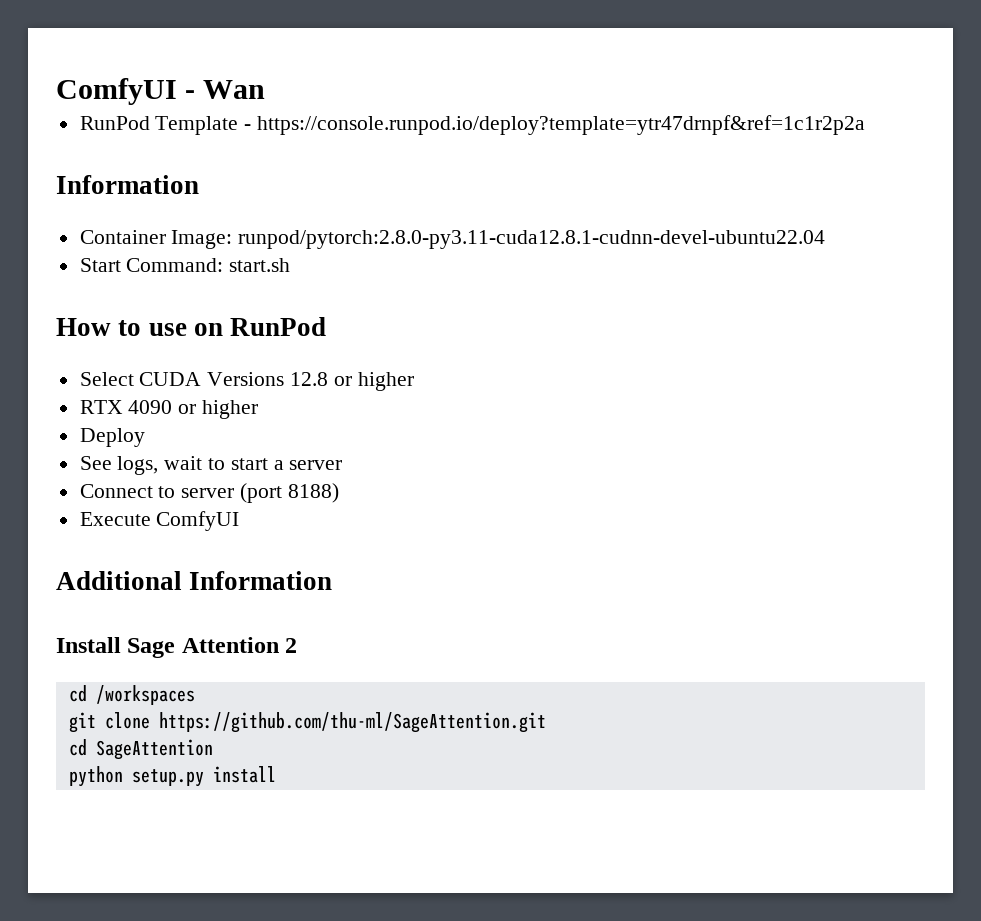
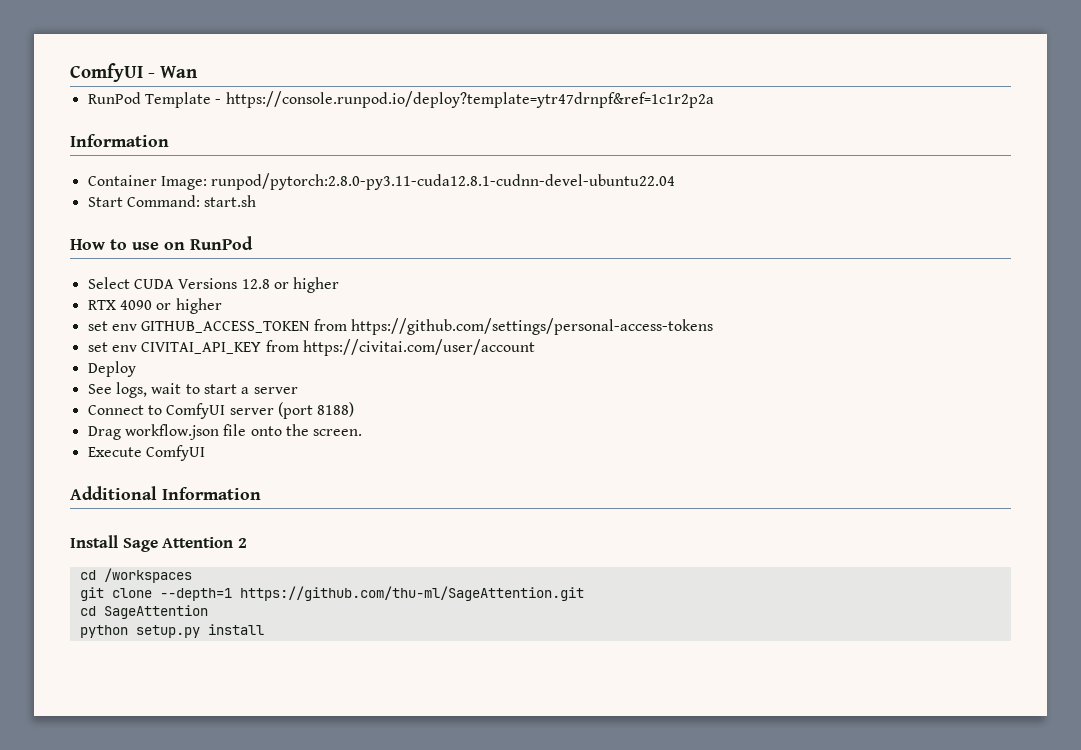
(259, 409) none -> [87,318,713,335] [87,339,535,356] // set env GITHUB_ACCESS_TOKEN from https://github.com/settings/personal-access-tokens // set env CIVITAI_API_KEY from https://civitai.com/user/account
(176, 492) none -> [166,403,226,419] ComfyUI
(339, 493) none -> [87,424,363,440] // Drag workflow.json file onto the screen.
(150, 720) none -> [159,588,232,601] --depth=1

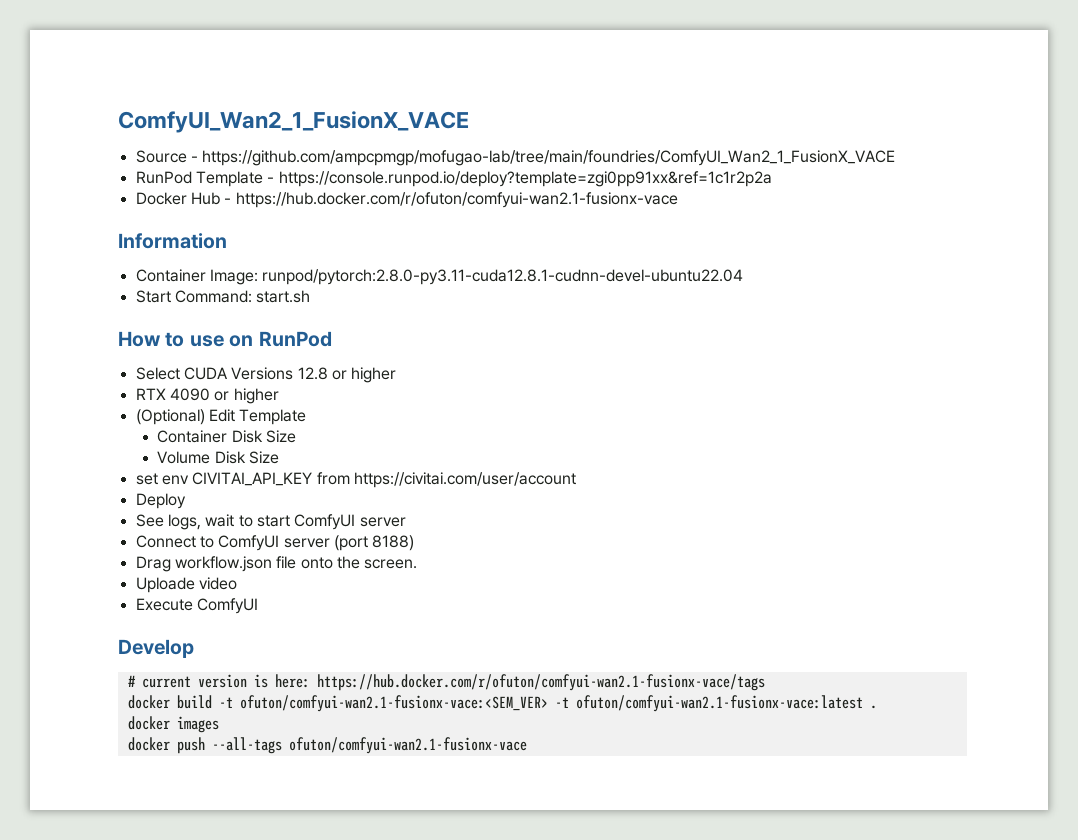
[70,63,198,82] ComfyUI - Wan -> [118,111,469,133] [135,150,896,166] ComfyUI_Wan2_1_FusionX_VACE // Source - https://github.com/ampcpmgp/mofugao-lab/tree/main/foundries/ComfyUI_Wan2_1_FusionX_VACE
[225,91,714,108] https://console.runpod.io/deploy?template=ytr47drnpf&ref=1c1r2p2a -> [278,171,772,187] [135,192,678,208] https://console.runpod.io/deploy?template=zgi0pp91xx&ref=1c1r2p2a // Docker Hub - https://hub.docker.com/r/ofuton/comfyui-wan2.1-fusionx-vace
[87,318,713,335] set env GITHUB_ACCESS_TOKEN from https://github.com/settings/personal-access-tokens -> [135,409,307,425] [157,430,297,443] [157,451,280,464] (Optional) Edit Template // Container Disk Size // Volume Disk Size
[241,387,250,394] a -> [294,514,356,530] ComfyUI
(363, 432) none -> [135,577,237,593] // Uploade video
[70,486,261,500] [70,535,247,552] [79,568,192,583] [79,586,584,601] [79,605,208,619] [79,624,264,638] Additional Information // Install Sage Attention 2 // cd /workspaces // git clone --depth=1 https://github.com/thu-ml/SageAttention.git // cd SageAttention // python setup.py install -> [118,639,194,658] [127,674,765,691] [127,695,877,712] [127,716,219,733] [127,737,527,754] Develop // # current version is here: https://hub.docker.com/r/ofuton/comfyui-wan2.1-fusionx-vace/tags // docker build -t ofuton/comfyui-wan2.1-fusionx-vace:<SEM_VER> -t ofuton/comfyui-wan2.1-fusionx-vace:latest . // docker images // docker push --all-tags ofuton/comfyui-wan2.1-fusionx-vace

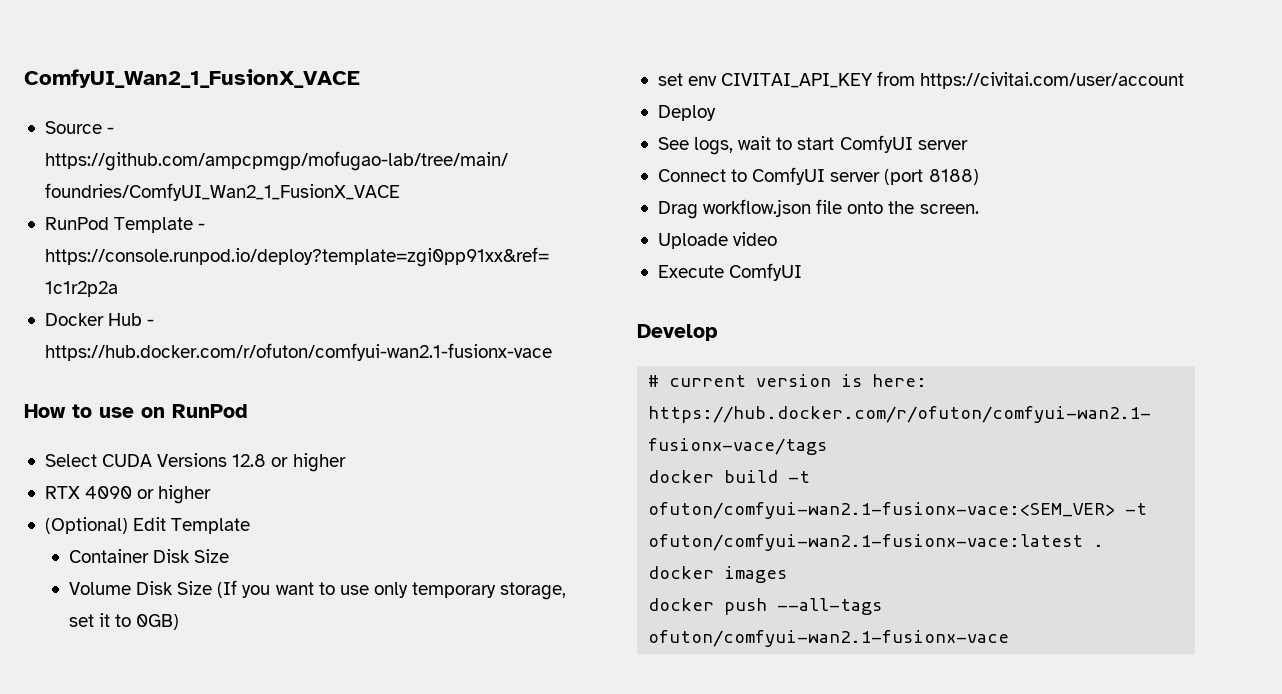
[118,233,227,249] [135,269,744,285] [135,290,311,303] // Information // Container Image: runpod/pytorch:2.8.0-py3.11-cuda12.8.1-cudnn-devel-ubuntu22.04 // Start Command: start.sh -> (552, 352) none
(280, 457) none -> [217,580,567,600] [68,613,180,630] (If you want to use only temporary storage, set it to 0GB)

